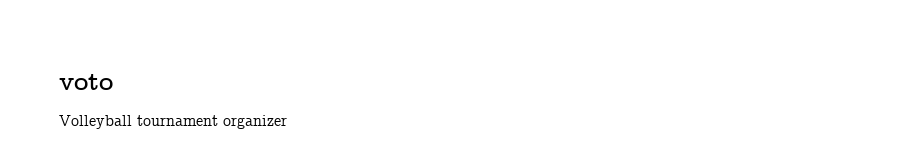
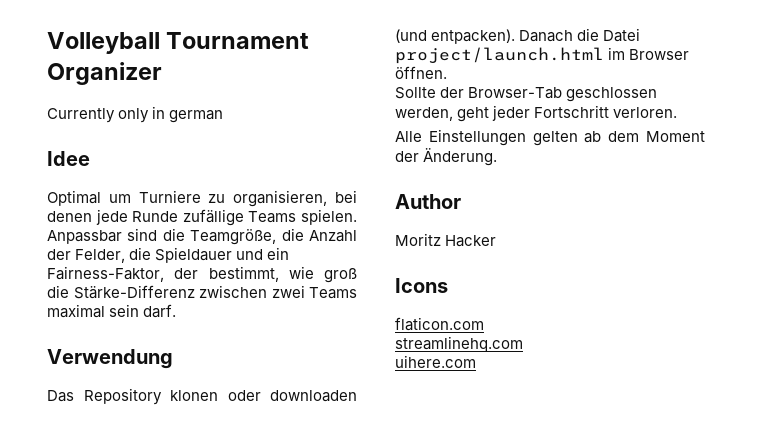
[59,74,113,90] [59,115,287,129] voto // Volleyball tournament organizer -> [47,32,310,54] [47,62,162,85] [47,106,224,123] [47,151,90,166] [47,190,358,207] [47,209,357,226] [47,228,357,245] [47,247,290,263] [47,266,357,283] [47,285,357,299] [47,304,177,318] [47,349,173,369] [47,388,357,405] [395,28,641,44] [395,47,690,64] [395,66,447,79] [395,87,658,102] [395,105,678,122] [395,129,705,146] [395,148,498,166] [395,194,461,209] [395,233,497,247] [395,278,448,293] [395,317,484,331] [395,336,523,352] [395,355,476,368] Volleyball Tournament Organizer // Currently only in german // Idee // Optimal um Turniere zu organisieren, bei denen jede Runde zufällige Teams spielen. Anpassbar sind die Teamgröße, die Anzahl der Felder, die Spieldauer und ein Fairness-Faktor, der bestimmt, wie groß die Stärke-Differenz zwischen zwei Teams maximal sein darf. // Verwendung // Das Repository klonen oder downloaden (und entpacken). Danach die Datei project/launch.html im Browser öffnen. // Sollte der Browser-Tab geschlossen werden, geht jeder Fortschritt verloren. // Alle Einstellungen gelten ab dem Moment der Änderung. // Author // Moritz Hacker // Icons // flaticon.com // streamlinehq.com // uihere.com

